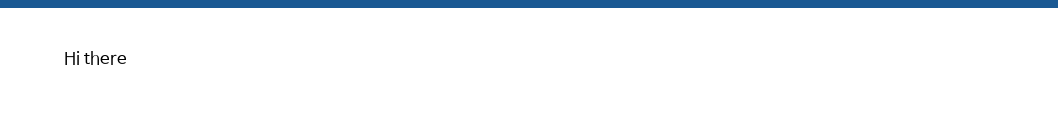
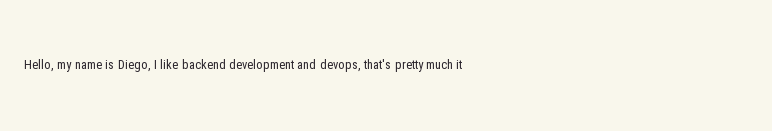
[64,51,128,65] Hi there -> [24,59,463,72] Hello, my name is Diego, I like backend development and devops, that's pretty much it

